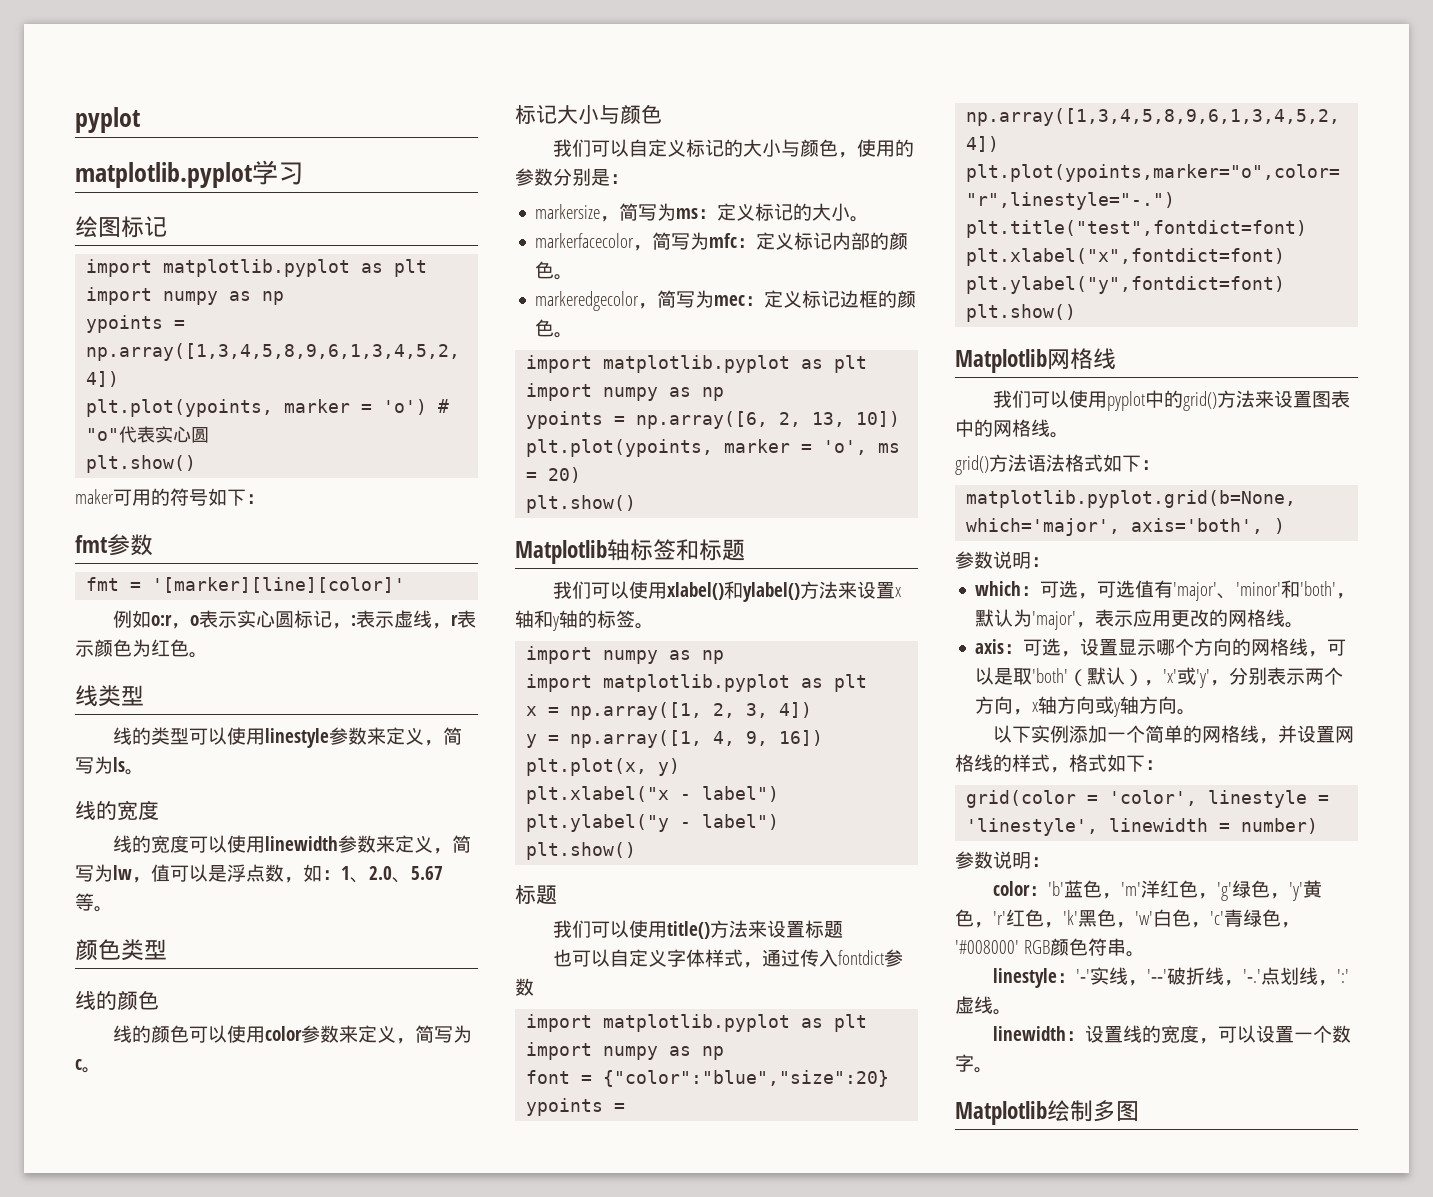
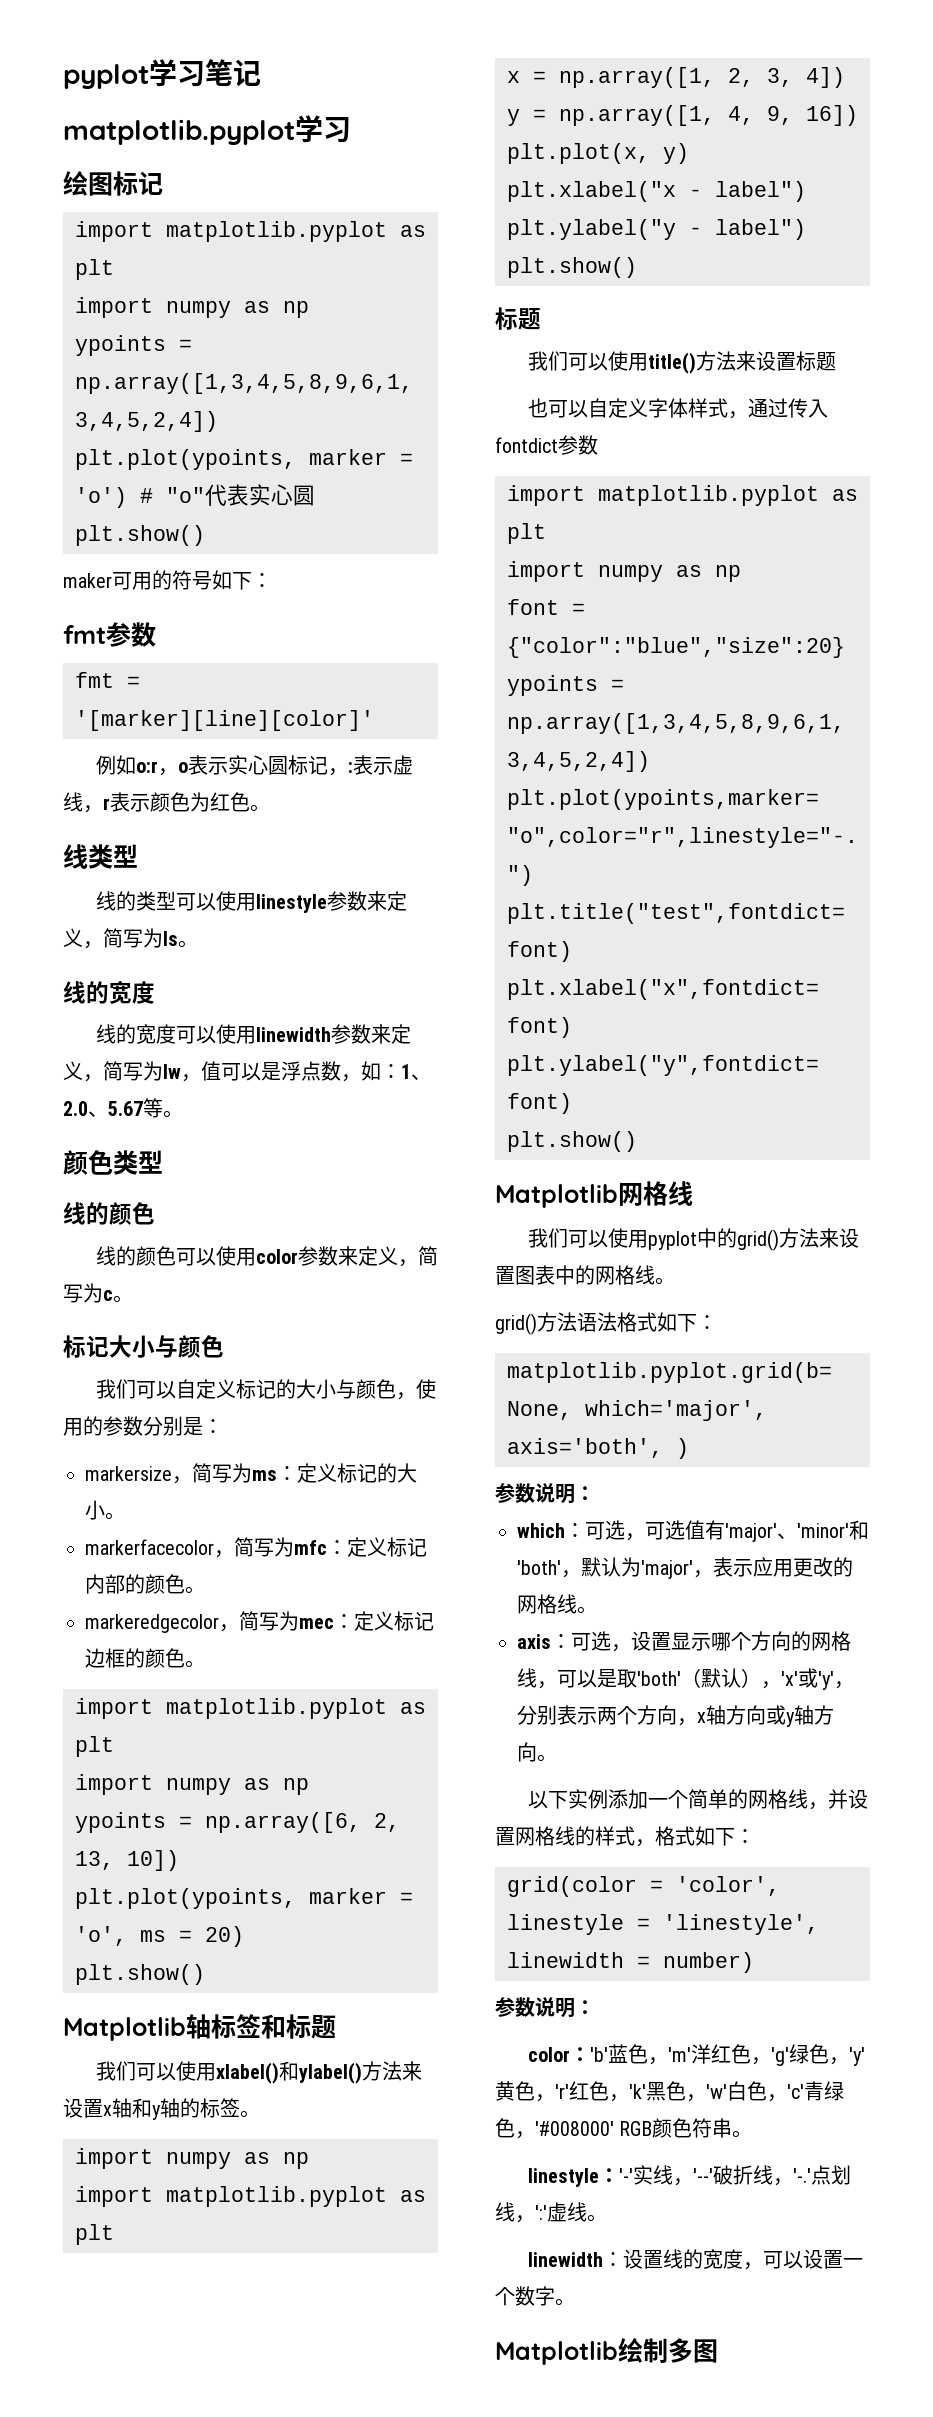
[75,107,140,133] pyplot -> [63,59,261,89] pyplot学习笔记

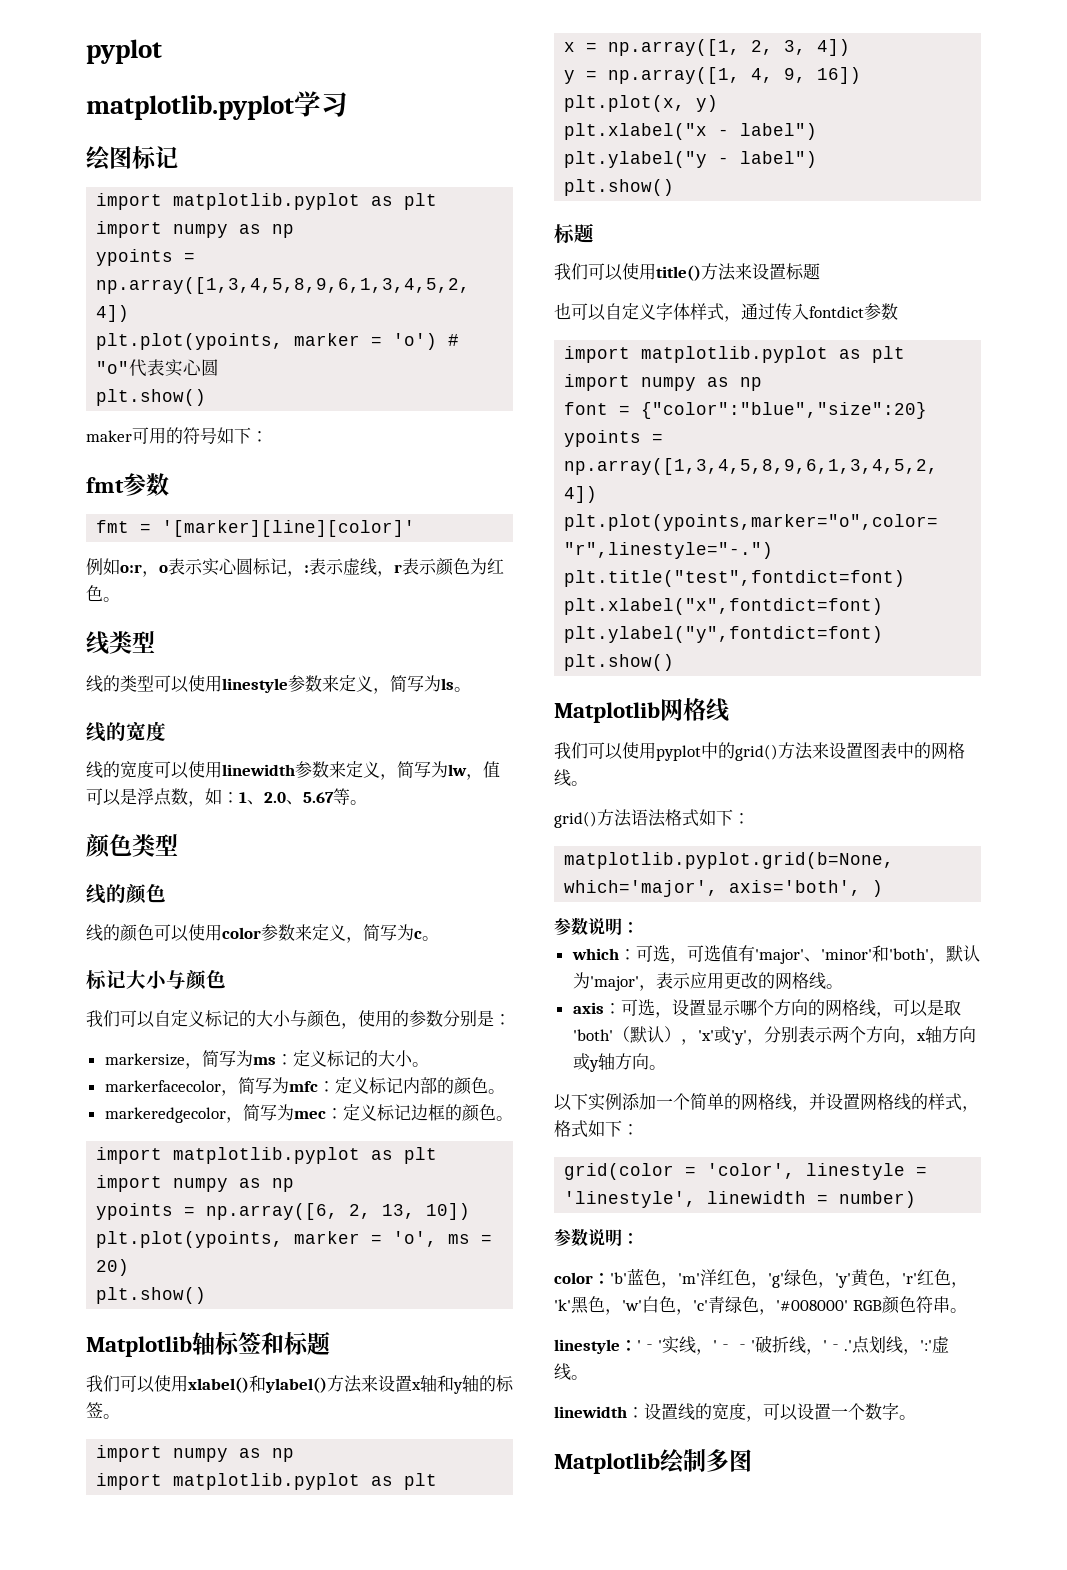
[63,59,261,89] pyplot学习笔记 -> [86,39,162,64] pyplot

